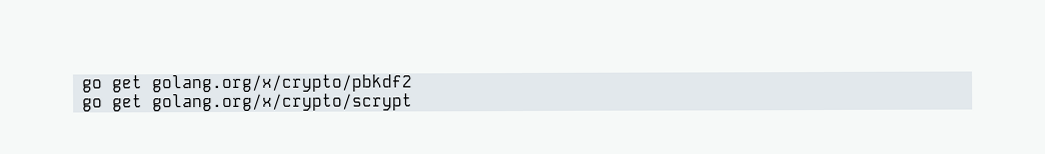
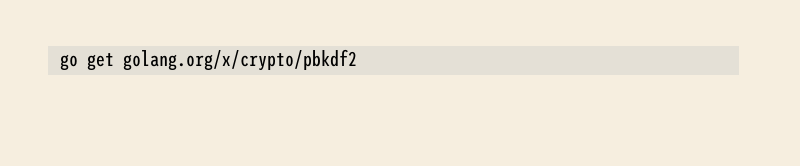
[82,93,413,112] // go get golang.org/x/crypto/scrypt -> (358, 60) none

